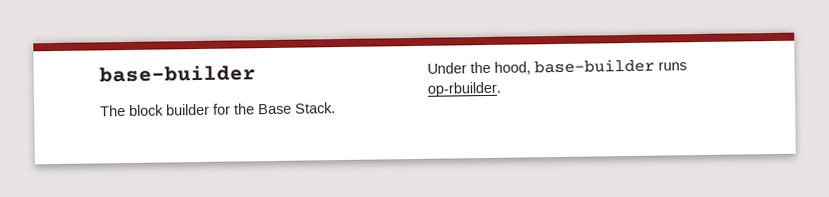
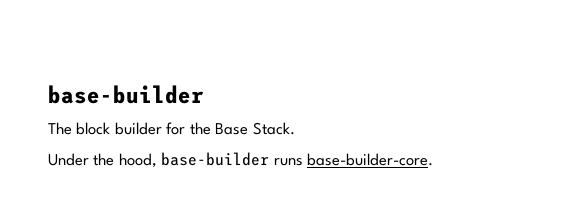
[427,81,501,97] op-rbuilder. -> [307,153,434,166] base-builder-core.

